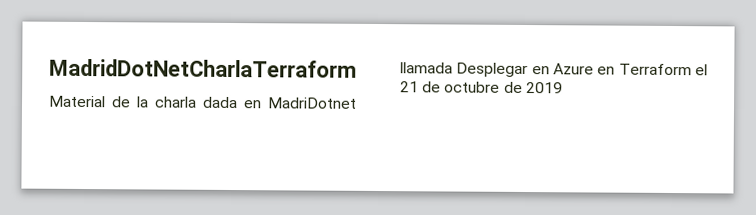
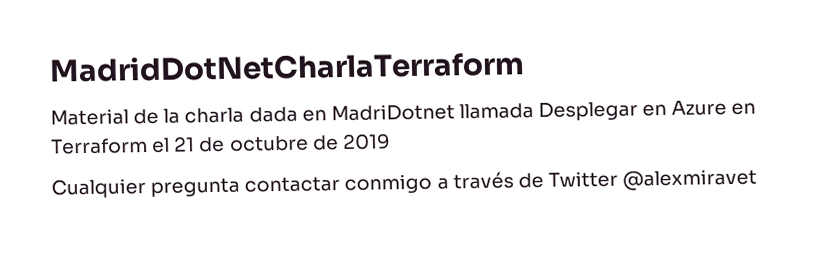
(563, 88) none -> [51,168,758,199] // Cualquier pregunta contactar conmigo a través de Twitter @alexmiravet

